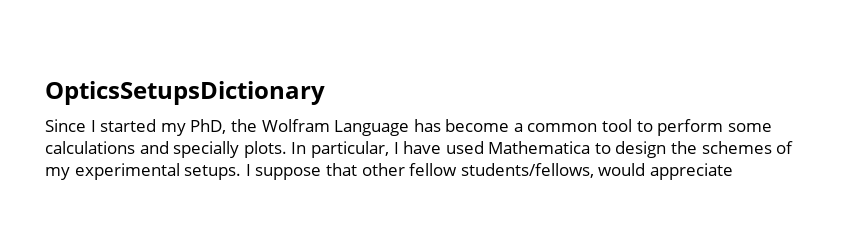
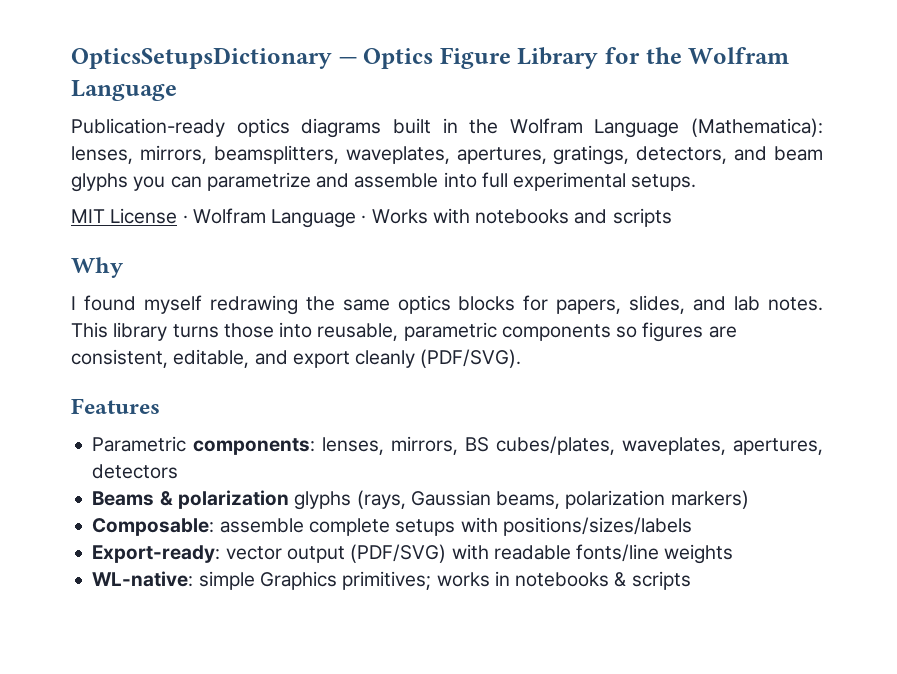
[45,119,772,136] [45,141,794,158] [45,163,733,180] // Since I started my PhD, the Wolfram Language has become a common tool to perform some calculations and specially plots. In particular, I have used Mathematica to design the schemes of my experimental setups. I suppose that other fellow students/fellows, would appreciate -> [338,47,790,69] [71,80,177,101] [71,118,823,138] [71,145,823,165] [71,172,697,192] [71,208,672,228] [71,257,124,278] [71,295,823,315] [71,322,737,342] [71,349,522,368] [71,398,160,414] [92,436,823,455] [92,464,179,479] [92,490,749,510] [92,517,692,536] [92,544,734,564] [92,571,691,590] — Optics Figure Library for the Wolfram Language // Publication-ready optics diagrams built in the Wolfram Language (Mathematica): lenses, mirrors, beamsplitters, waveplates, apertures, gratings, detectors, and beam glyphs you can parametrize and assemble into full experimental setups. // MIT License · Wolfram Language · Works with notebooks and scripts // Why // I found myself redrawing the same optics blocks for papers, slides, and lab notes. This library turns those into reusable, parametric components so figures are consistent, editable, and export cleanly (PDF/SVG). // Features // Parametric components: lenses, mirrors, BS cubes/plates, waveplates, apertures, detectors // Beams & polarization glyphs (rays, Gaussian beams, polarization markers) // Composable: assemble complete setups with positions/sizes/labels // Export-ready: vector output (PDF/SVG) with readable fonts/line weights // WL-native: simple Graphics primitives; works in notebooks & scripts

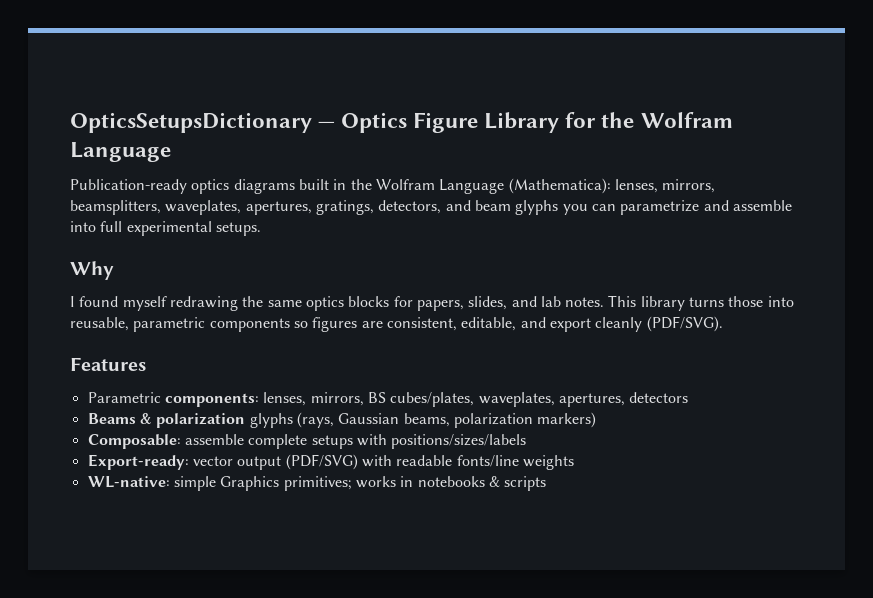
[71,208,672,228] // MIT License · Wolfram Language · Works with notebooks and scripts -> (261, 229) none

